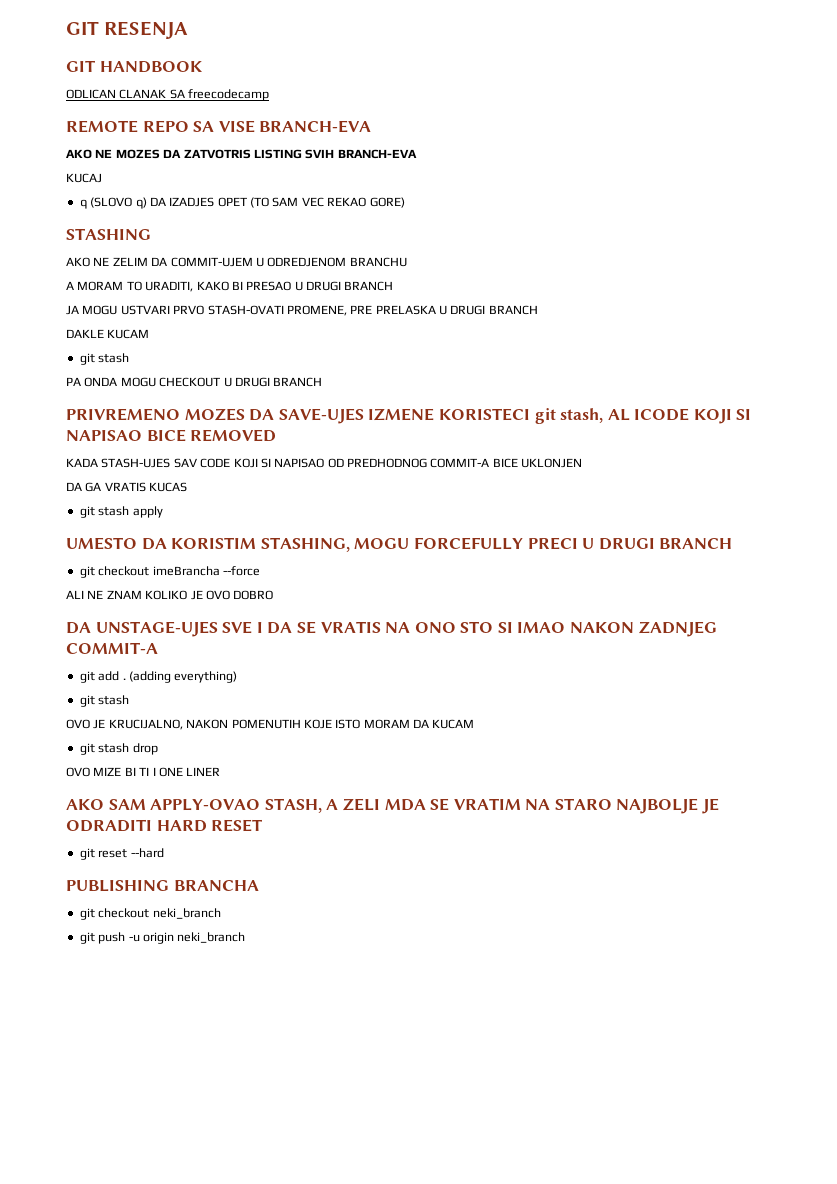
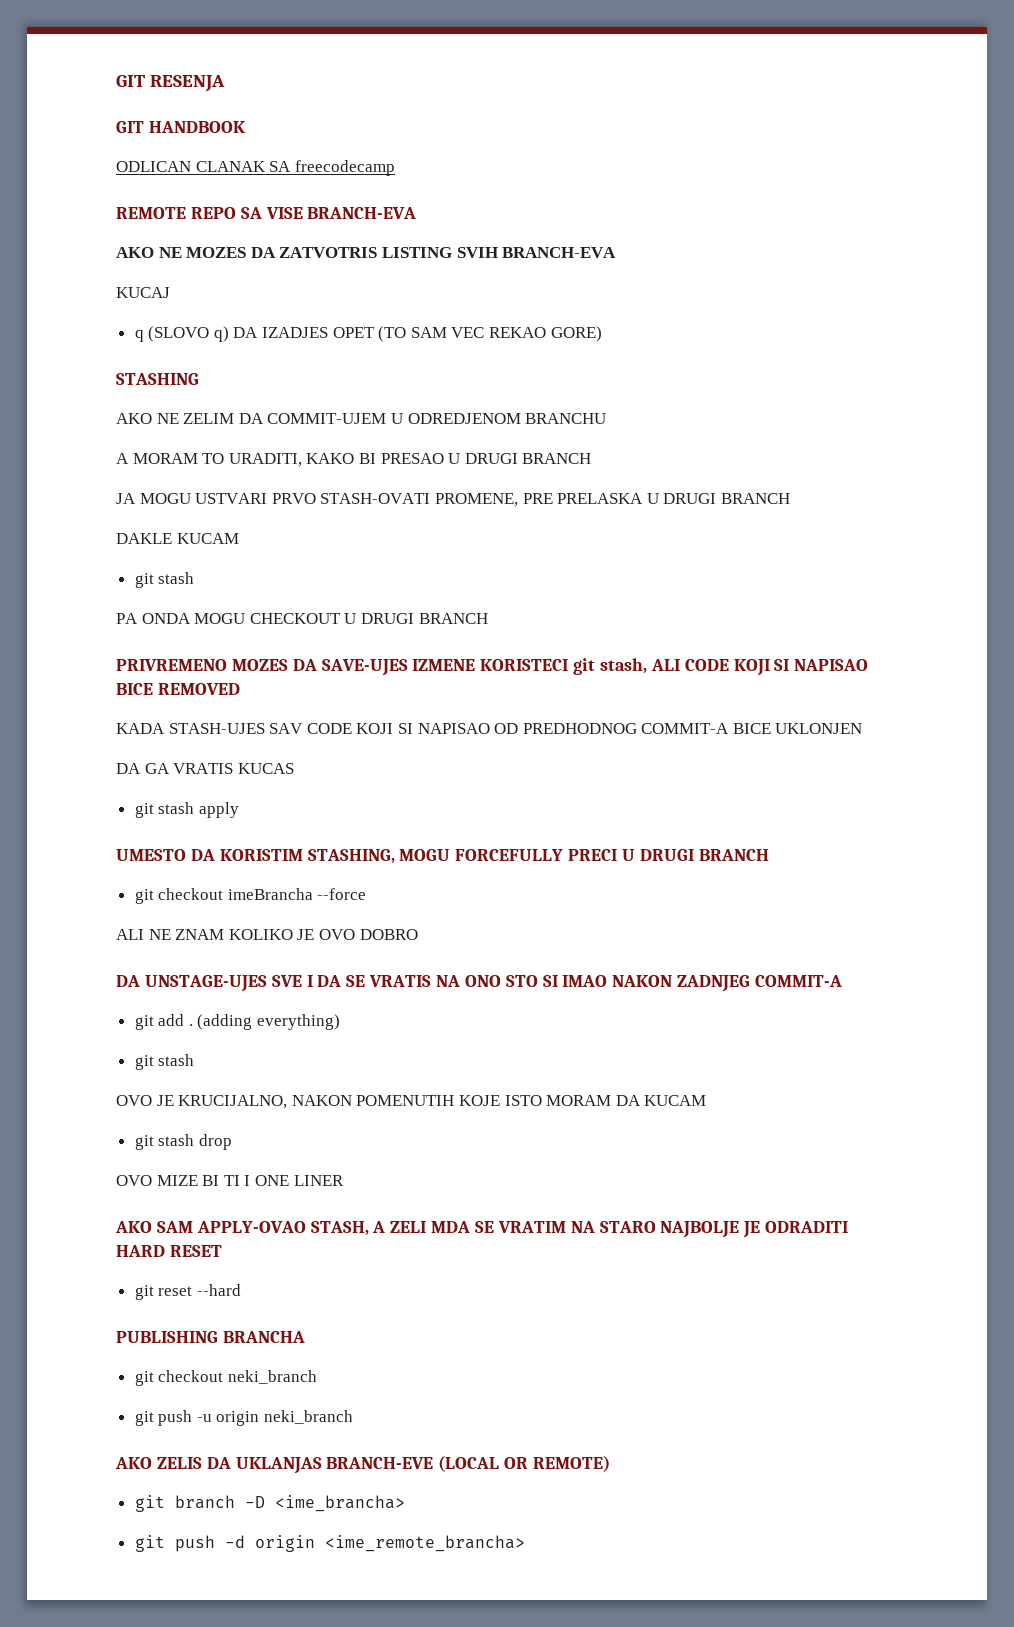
[607,408,690,421] AL ICODE -> [650,659,729,671] ALI CODE
(246, 937) none -> [115,1455,611,1474] [134,1495,405,1512] [134,1535,525,1552] // AKO ZELIS DA UKLANJAS BRANCH-EVE (LOCAL OR REMOTE) // git branch -D <ime_brancha> // git push -d origin <ime_remote_brancha>

